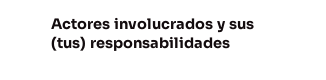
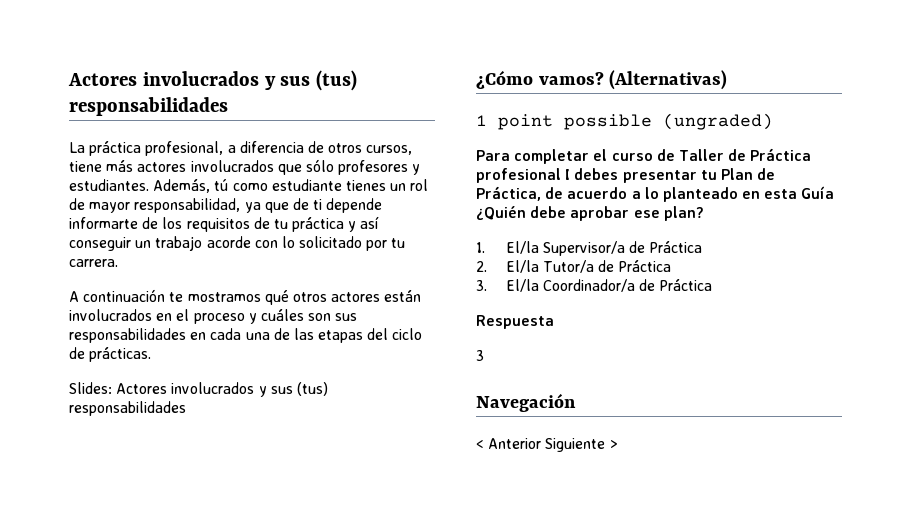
[51,17,254,33] [51,36,230,51] Actores involucrados y sus (tus) responsabilidades -> [68,70,358,91] [69,97,228,116] [69,141,413,156] [69,159,421,175] [69,179,429,193] [69,198,383,213] [69,216,380,232] [69,236,406,251] [69,259,118,267] [69,289,422,305] [69,309,358,324] [69,328,423,343] [69,347,152,362] [69,382,328,397] [69,401,186,416] [476,70,728,90] [476,113,773,130] [476,148,812,164] [476,168,776,183] [476,186,835,202] [476,206,704,221] [476,241,703,256] [476,260,672,273] [476,279,713,292] [476,315,554,329] [476,350,484,361] [476,393,576,412] [476,438,618,452] Actores involucrados y sus (tus) responsabilidades // La práctica profesional, a diferencia de otros cursos, tiene más actores involucrados que sólo profesores y estudiantes. Además, tú como estudiante tienes un rol de mayor responsabilidad, ya que de ti depende informarte de los requisitos de tu práctica y así conseguir un trabajo acorde con lo solicitado por tu carrera. // A continuación te mostramos qué otros actores están involucrados en el proceso y cuáles son sus responsabilidades en cada una de las etapas del ciclo de prácticas. // Slides: Actores involucrados y sus (tus) responsabilidades // ¿Cómo vamos? (Alternativas) // 1 point possible (ungraded) // Para completar el curso de Taller de Práctica profesional I debes presentar tu Plan de Práctica, de acuerdo a lo planteado en esta Guía ¿Quién debe aprobar ese plan? // 1. El/la Supervisor/a de Práctica // 2. El/la Tutor/a de Práctica // 3. El/la Coordinador/a de Práctica // Respuesta // 3 // Navegación // < Anterior Siguiente >

